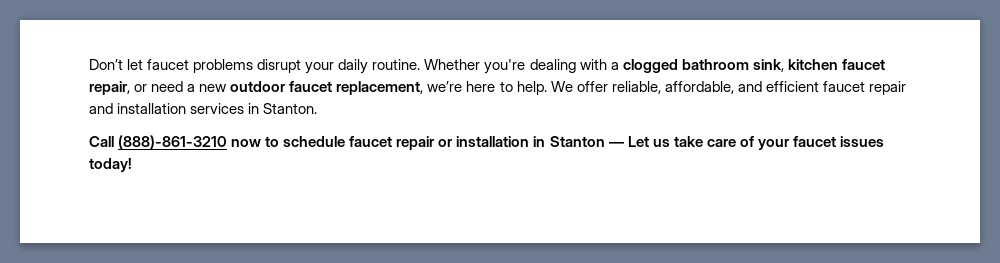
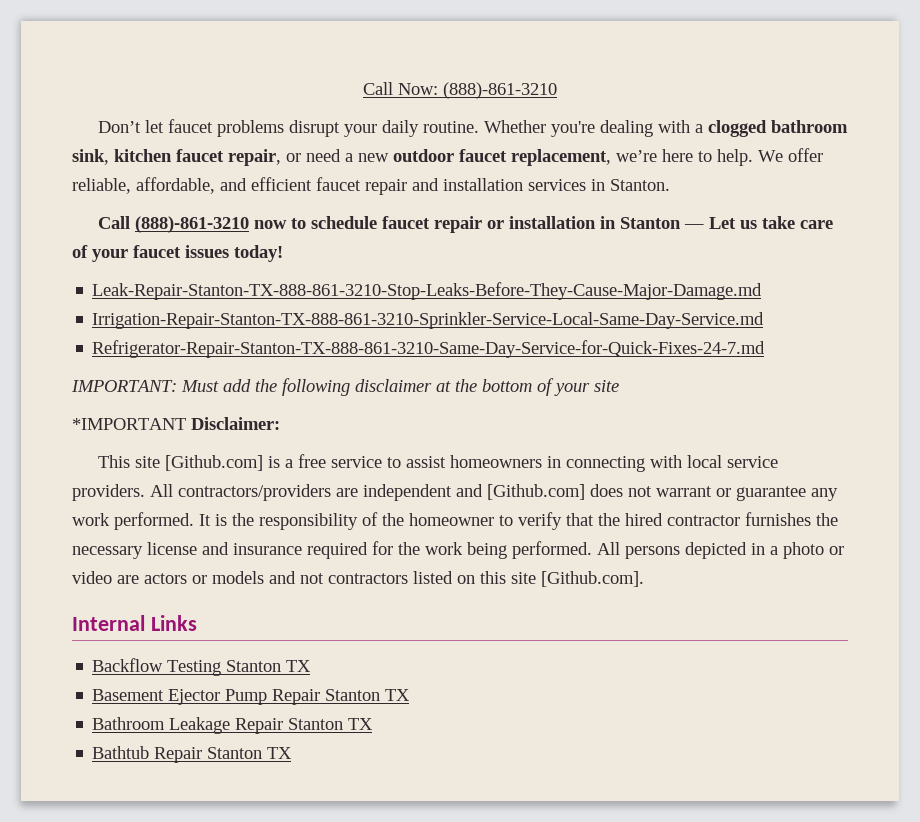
(89, 64) none -> [363,82,557,99] Call Now: (888)-861-3210 //
(132, 165) none -> [92,282,763,300] [92,312,765,329] [92,340,766,358] [71,378,619,396] [72,417,280,430] [98,454,779,472] [72,484,838,501] [72,512,838,530] [72,541,844,559] [72,571,644,587] [72,615,197,631] [92,658,312,676] [92,689,411,705] [92,717,374,734] [92,746,293,763] // Leak-Repair-Stanton-TX-888-861-3210-Stop-Leaks-Before-They-Cause-Major-Damage.md // Irrigation-Repair-Stanton-TX-888-861-3210-Sprinkler-Service-Local-Same-Day-Service.md // Refrigerator-Repair-Stanton-TX-888-861-3210-Same-Day-Service-for-Quick-Fixes-24-7.md // IMPORTANT: Must add the following disclaimer at the bottom of your site // *IMPORTANT Disclaimer: // This site [Github.com] is a free service to assist homeowners in connecting with local service providers. All contractors/providers are independent and [Github.com] does not warrant or guarantee any work performed. It is the responsibility of the homeowner to verify that the hired contractor furnishes the necessary license and insurance required for the work being performed. All persons depicted in a photo or video are actors or models and not contractors listed on this site [Github.com]. // Internal Links // Backflow Testing Stanton TX // Basement Ejector Pump Repair Stanton TX // Bathroom Leakage Repair Stanton TX // Bathtub Repair Stanton TX

